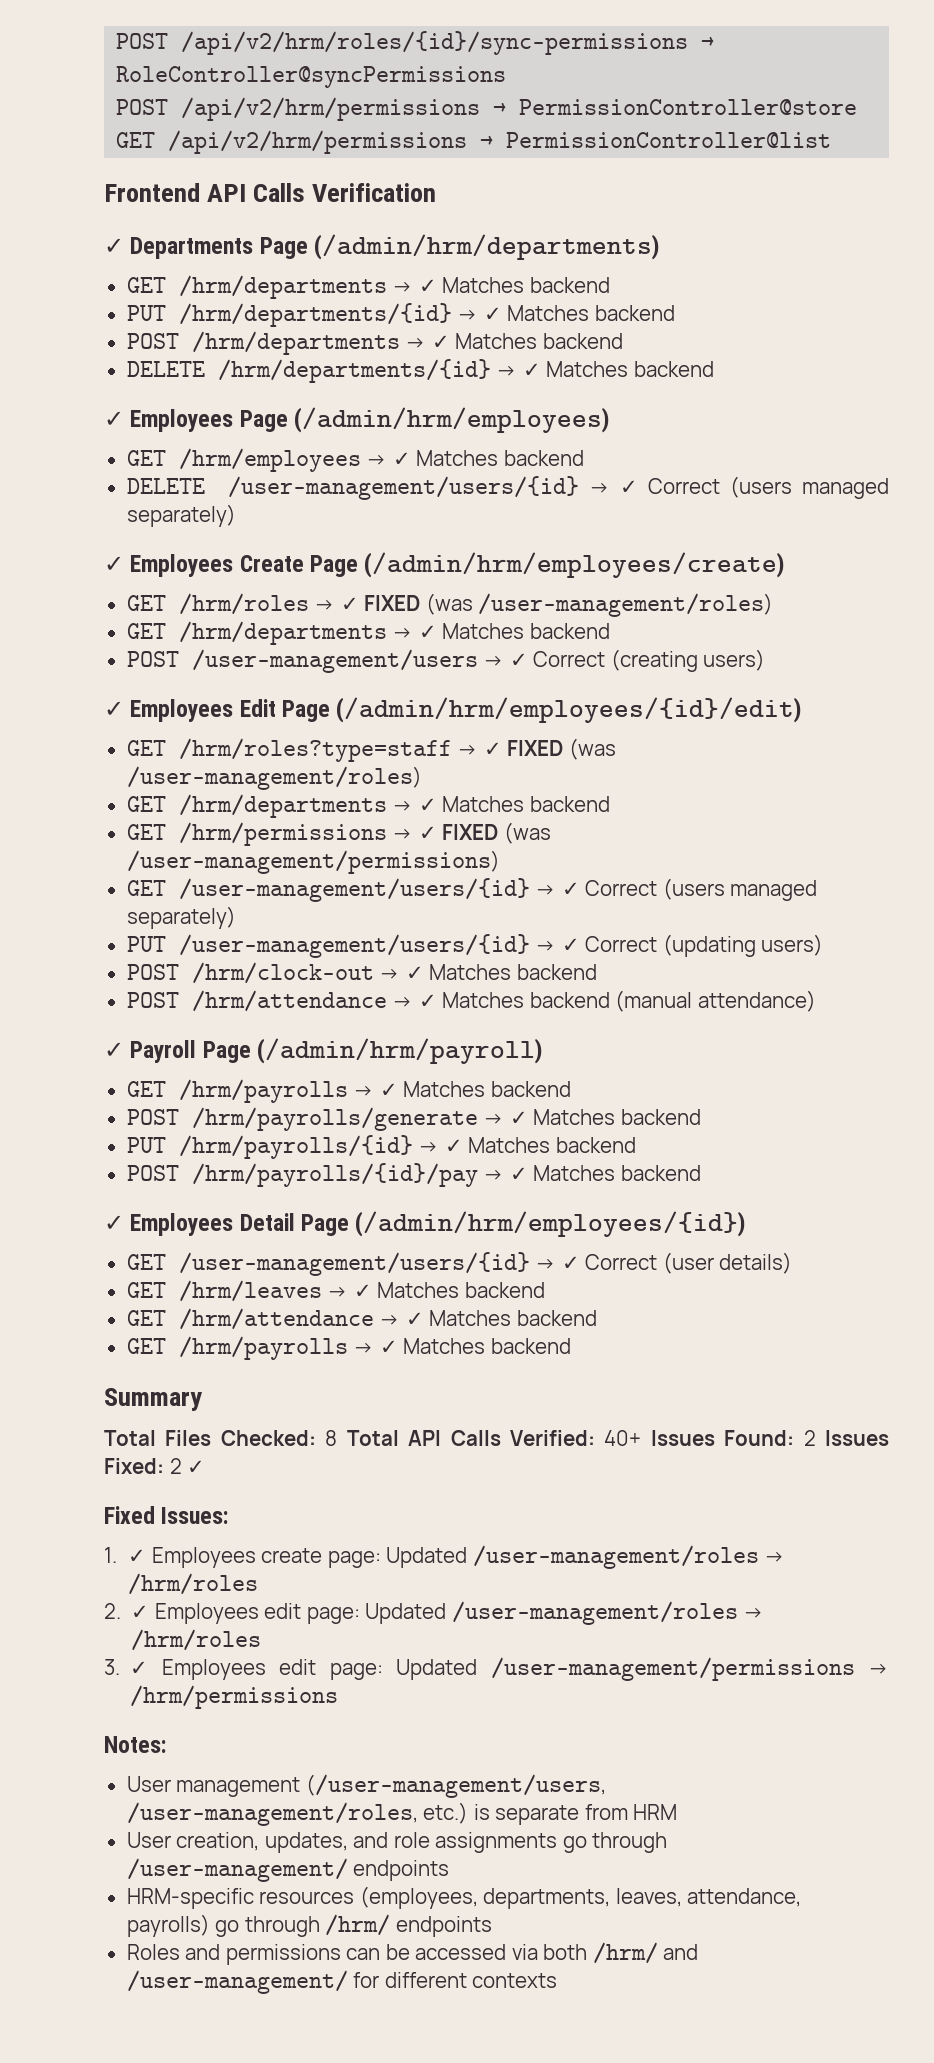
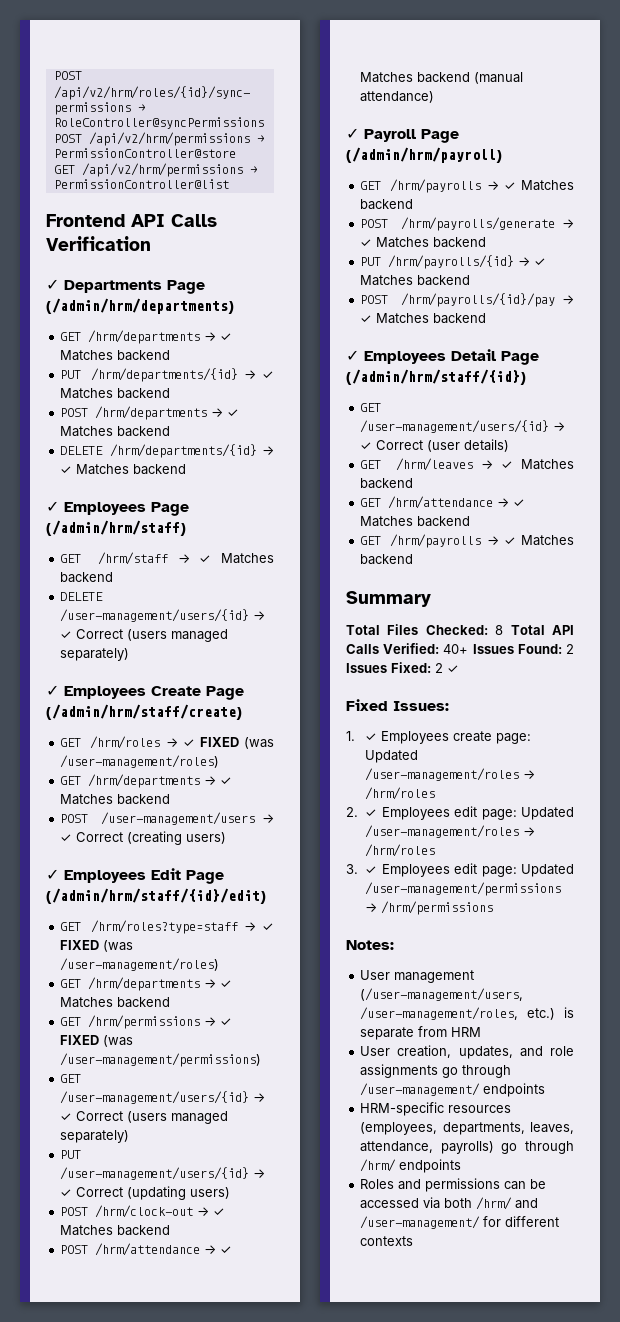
[294,407,610,433] [126,448,361,472] (/admin/hrm/employees) // GET /hrm/employees -> [46,520,186,536] [60,552,169,565] (/admin/hrm/staff) // GET /hrm/staff
[364,552,785,578] (/admin/hrm/employees/create) -> [46,704,242,720] (/admin/hrm/staff/create)
[336,697,802,723] (/admin/hrm/employees/{id}/edit) -> [46,888,266,904] (/admin/hrm/staff/{id}/edit)
[355,1211,746,1237] (/admin/hrm/employees/{id}) -> [346,369,526,385] (/admin/hrm/staff/{id})

